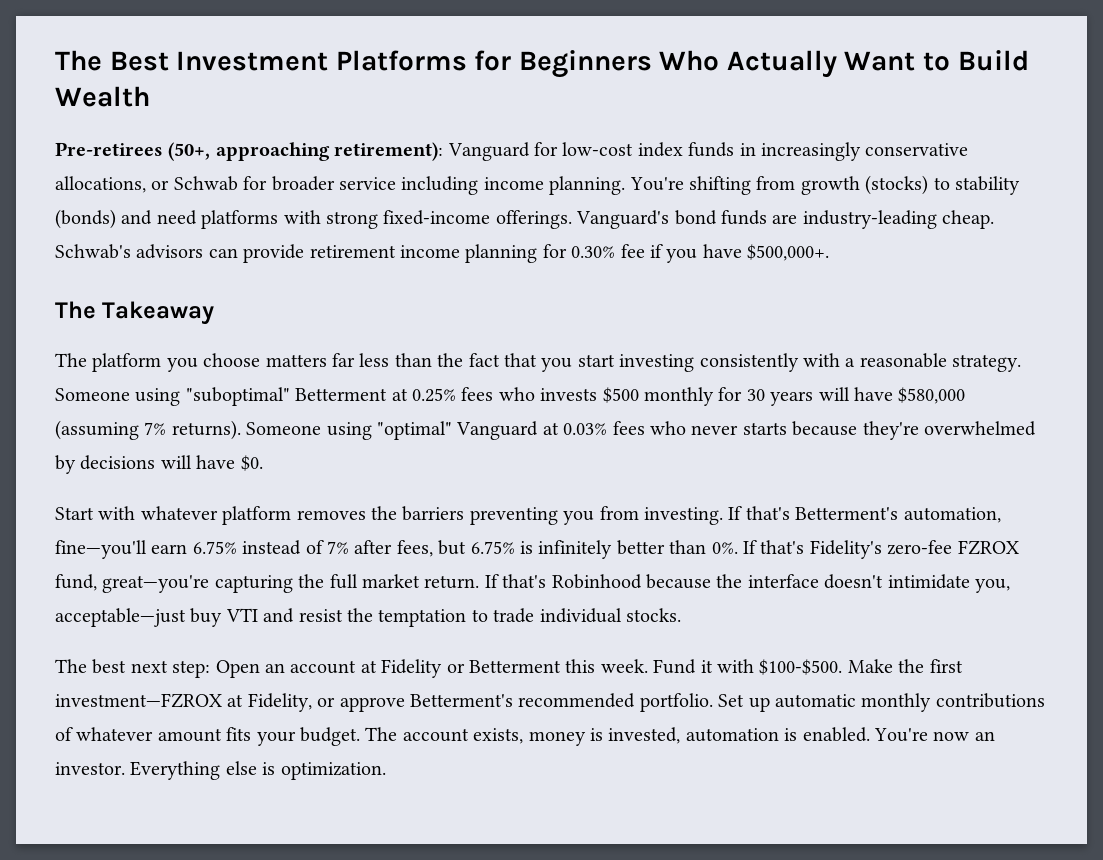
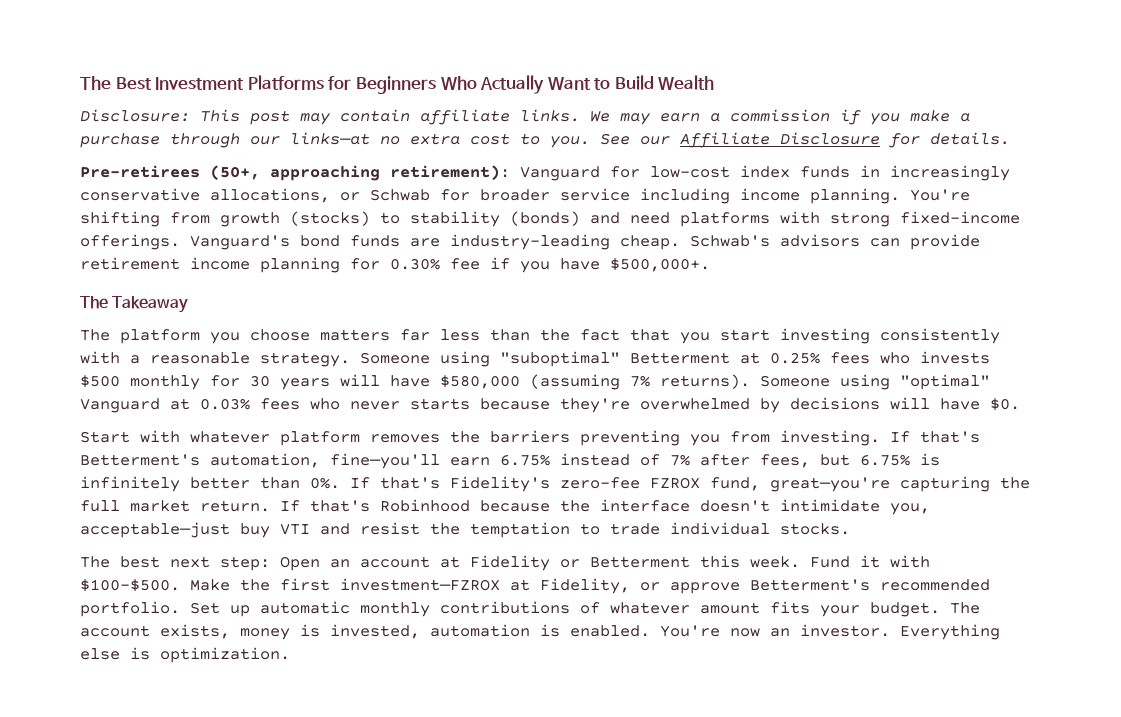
(150, 96) none -> [80,109,970,125] [80,132,1010,148] // Disclosure: This post may contain affiliate links. We may earn a commission if you make a purchase through our links—at no extra cost to you. See our Affiliate Disclosure for details.

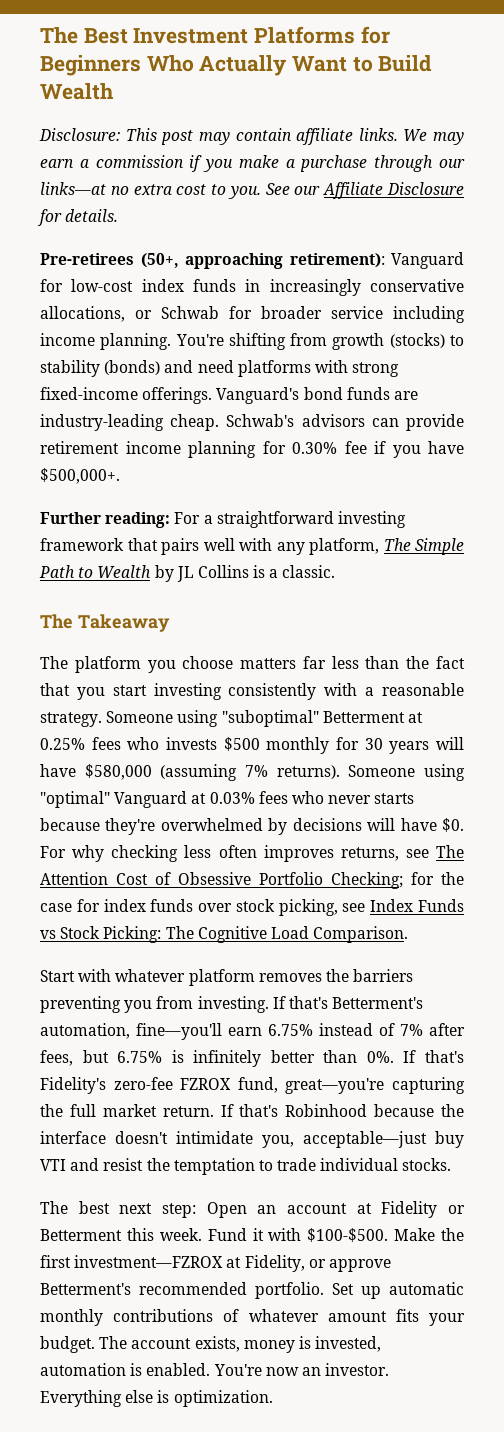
(710, 265) none -> [40,511,406,528] [40,538,464,555] [39,565,336,582] // Further reading: For a straightforward investing framework that pairs well with any platform, The Simple Path to Wealth by JL Collins is a classic.
(1020, 404) none -> [40,845,464,862] [40,872,464,889] [40,899,464,916] [40,926,409,943] For why checking less often improves returns, see The Attention Cost of Obsessive Portfolio Checking; for the case for index funds over stock picking, see Index Funds vs Stock Picking: The Cognitive Load Comparison.

